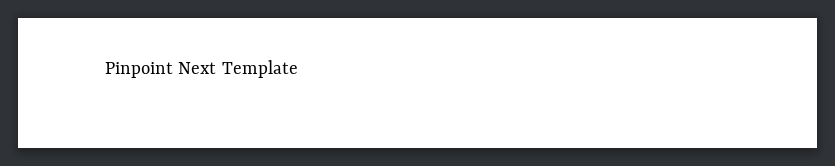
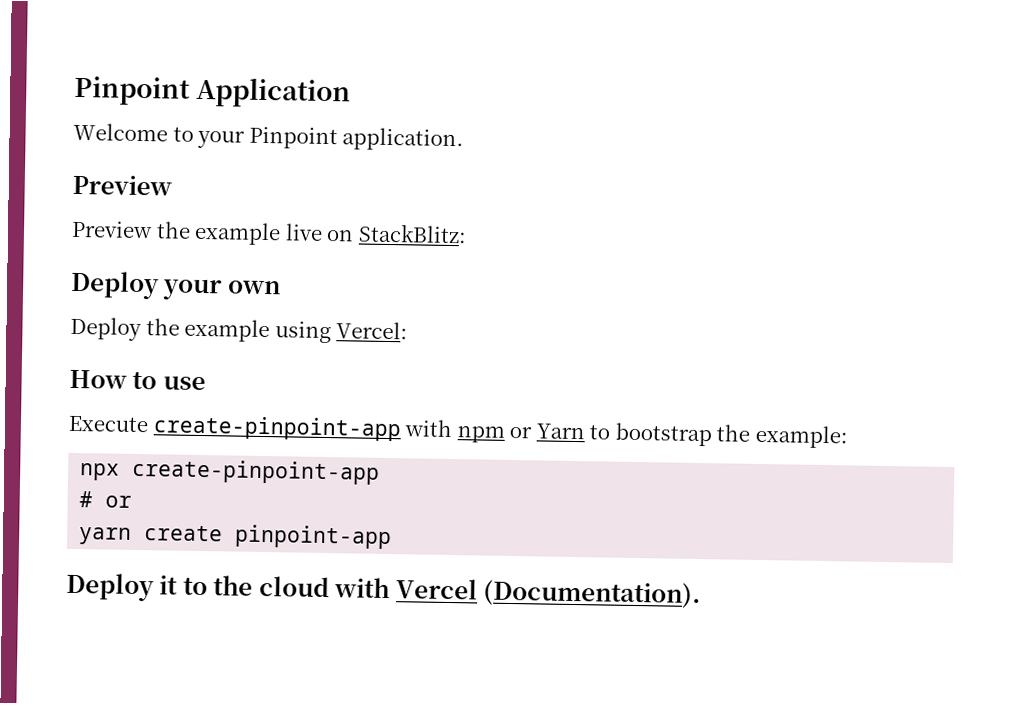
[105,60,298,78] Pinpoint Next Template -> [74,75,352,109] [73,122,465,152] [72,174,172,196] [71,220,467,246] [70,270,281,301] [70,316,409,344] [69,369,206,391] [68,415,848,449] [80,458,381,485] [79,491,133,508] [78,524,393,550] [66,572,702,609] Pinpoint Application // Welcome to your Pinpoint application. // Preview // Preview the example live on StackBlitz: // Deploy your own // Deploy the example using Vercel: // How to use // Execute create-pinpoint-app with npm or Yarn to bootstrap the example: // npx create-pinpoint-app // # or // yarn create pinpoint-app // Deploy it to the cloud with Vercel (Documentation).

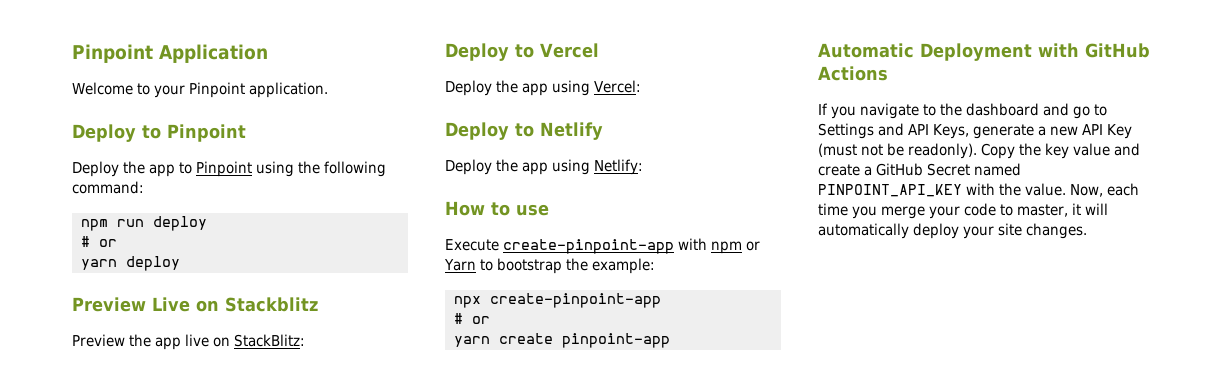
[72,174,172,196] Preview -> [72,124,246,142] [72,161,387,177] [72,181,144,194] [81,216,207,231] [81,236,117,247] [81,256,180,271] [72,297,318,312] Deploy to Pinpoint // Deploy the app to Pinpoint using the following command: // npm run deploy // # or // yarn deploy // Preview Live on Stackblitz
[194,221,282,246] example -> [155,337,182,350] app
[162,278,281,301] [70,316,271,343] your own // Deploy the example -> [515,43,599,58] [445,80,549,96] to Vercel // Deploy the app
(409, 330) none -> [445,122,603,140] [445,159,644,175] // Deploy to Netlify // Deploy the app using Netlify:
[66,572,702,609] Deploy it to the cloud with Vercel (Documentation). -> [818,43,1150,61] [818,66,888,81] [818,103,1108,119] [818,123,1133,139] [818,143,1141,159] [818,163,1022,176] [818,183,1140,197] [818,203,1109,219] [818,223,1088,239] Automatic Deployment with GitHub Actions // If you navigate to the dashboard and go to Settings and API Keys, generate a new API Key (must not be readonly). Copy the key value and create a GitHub Secret named PINPOINT_API_KEY with the value. Now, each time you merge your code to master, it will automatically deploy your site changes.

